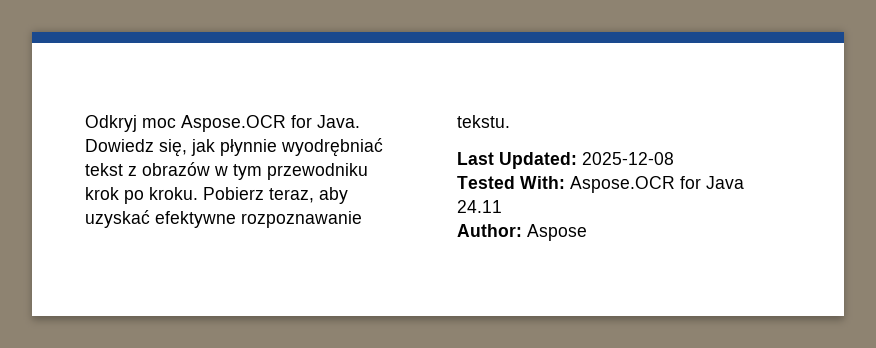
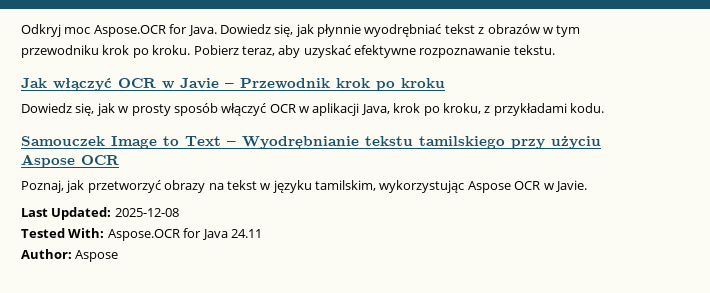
(510, 121) none -> [21,78,445,91] [21,103,604,116] [21,136,601,149] [21,154,119,168] [21,180,587,193] // Jak włączyć OCR w Javie – Przewodnik krok po kroku // Dowiedz się, jak w prosty sposób włączyć OCR w aplikacji Java, krok po kroku, z przykładami kodu. // Samouczek Image to Text – Wyodrębnianie tekstu tamilskiego przy użyciu Aspose OCR // Poznaj, jak przetworzyć obrazy na tekst w języku tamilskim, wykorzystując Aspose OCR w Javie.

